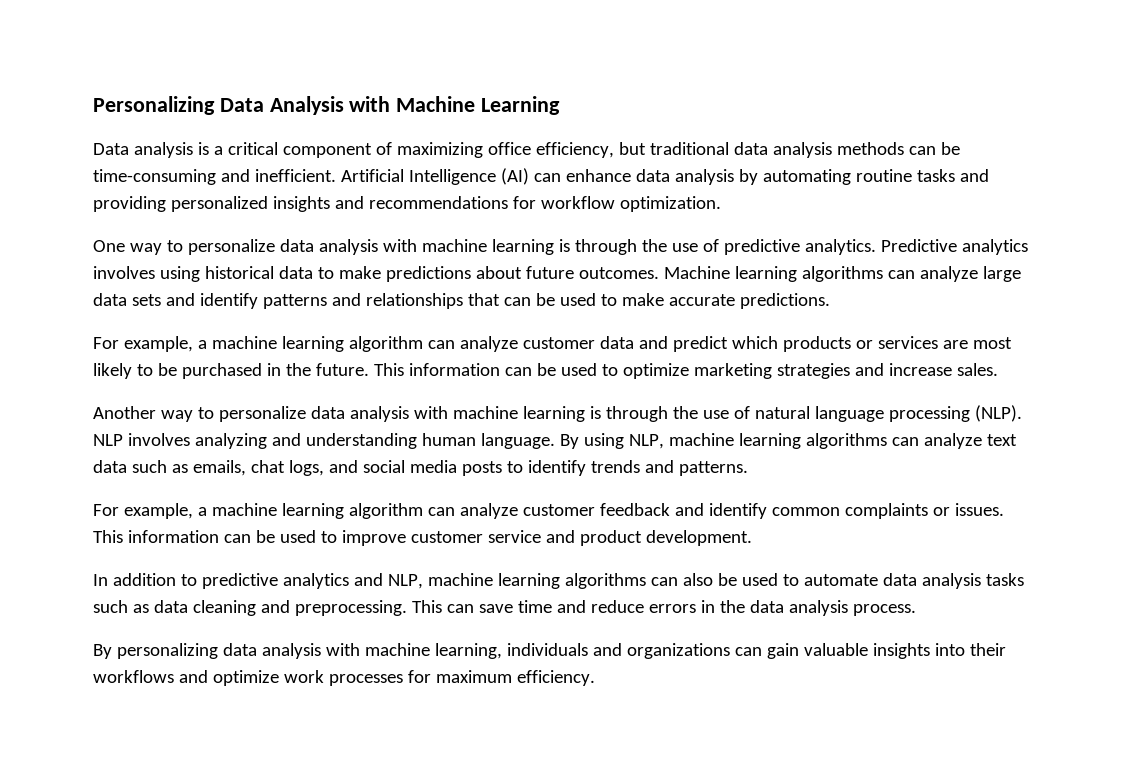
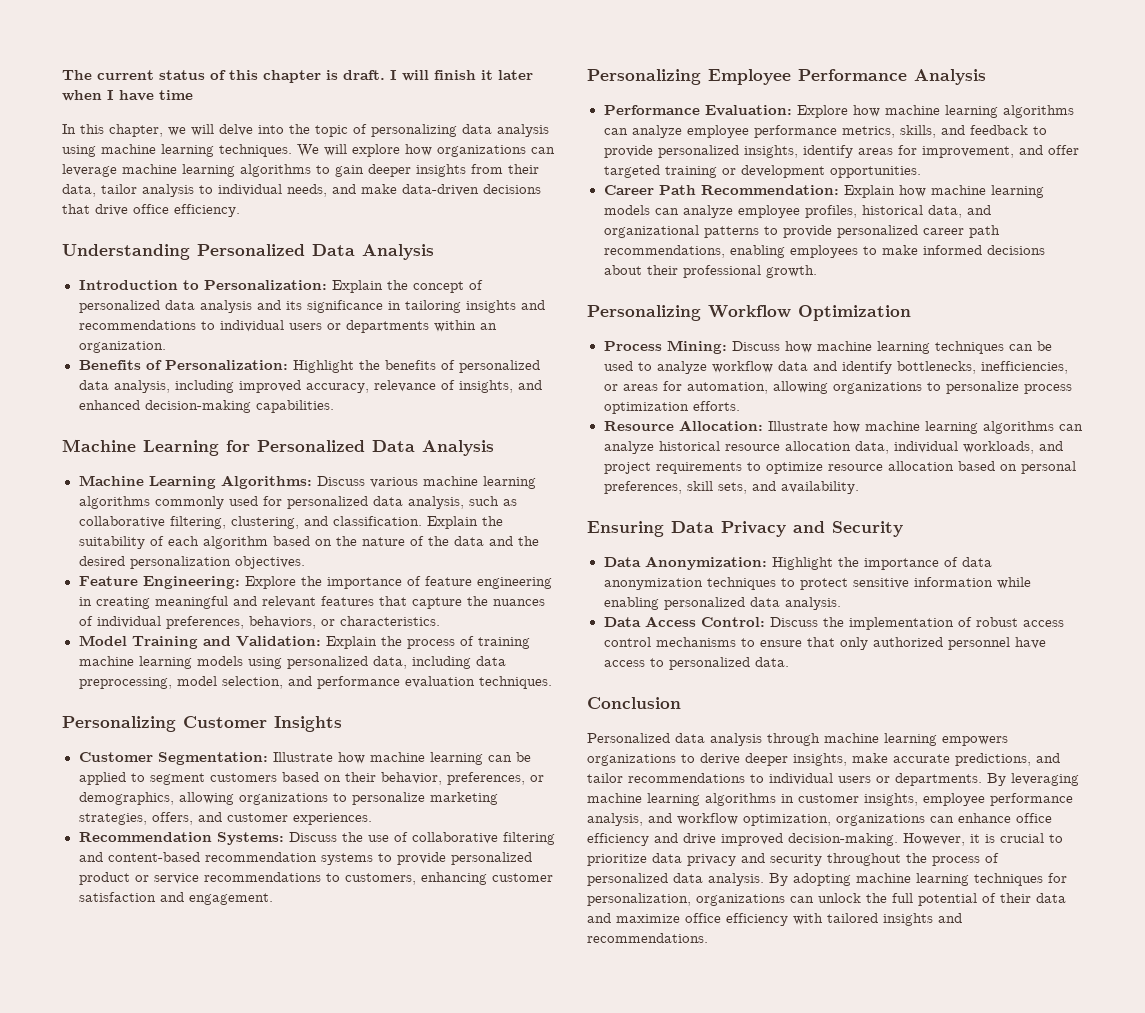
[93,96,561,115] [93,142,960,158] [93,168,989,185] [93,196,721,212] [93,239,1028,255] [93,266,1021,282] [93,293,830,309] [93,336,1012,352] [93,363,998,379] [93,405,1022,422] [93,433,1017,449] [93,460,748,476] [93,503,1004,519] [93,530,752,546] [93,573,1024,589] [93,600,916,616] [93,643,1006,659] [93,670,595,686] Personalizing Data Analysis with Machine Learning // Data analysis is a critical component of maximizing office efficiency, but traditional data analysis methods can be time-consuming and inefficient. Artificial Intelligence (AI) can enhance data analysis by automating routine tasks and providing personalized insights and recommendations for workflow optimization. // One way to personalize data analysis with machine learning is through the use of predictive analytics. Predictive analytics involves using historical data to make predictions about future outcomes. Machine learning algorithms can analyze large data sets and identify patterns and relationships that can be used to make accurate predictions. // For example, a machine learning algorithm can analyze customer data and predict which products or services are most likely to be purchased in the future. This information can be used to optimize marketing strategies and increase sales. // Another way to personalize data analysis with machine learning is through the use of natural language processing (NLP). NLP involves analyzing and understanding human language. By using NLP, machine learning algorithms can analyze text data such as emails, chat logs, and social media posts to identify trends and patterns. // For example, a machine learning algorithm can analyze customer feedback and identify common complaints or issues. This information can be used to improve customer service and product development. // In addition to predictive analytics and NLP, machine learning algorithms can also be used to automate data analysis tasks such as data cleaning and preprocessing. This can save time and reduce errors in the data analysis process. // By personalizing data analysis with machine learning, individuals and organizations can gain valuable insights into their workflows and optimize work processes for maximum efficiency. -> [62,70,533,83] [62,90,193,101] [62,124,549,137] [62,144,555,157] [62,164,539,177] [62,184,541,197] [62,204,240,217] [62,244,434,260] [78,280,483,293] [78,300,545,313] [78,320,497,333] [78,341,166,353] [78,360,540,373] [78,380,542,393] [78,400,334,413] [62,439,494,456] [78,475,536,489] [78,496,517,509] [78,516,503,529] [78,536,539,549] [78,556,305,569] [78,576,552,589] [78,596,545,609] [78,616,440,629] [78,635,530,649] [78,656,506,669] [78,676,552,689] [62,716,342,732] [78,752,531,765] [78,772,544,785] [78,792,498,805] [78,812,372,825] [78,832,555,845] [78,852,532,865] [78,872,553,885] [78,892,273,905] [587,69,986,85] [603,105,1074,118] [603,125,1047,138] [603,145,1079,158] [603,165,921,178] [603,185,1044,198] [603,205,991,218] [603,225,1000,238] [603,245,1045,258] [603,265,817,278] [587,305,911,321] [603,340,1052,354] [603,361,1068,374] [603,381,1072,394] [603,401,740,414] [603,420,1083,434] [603,441,1063,454] [603,461,1076,474] [603,481,859,494] [587,521,903,537] [603,556,992,570] [603,577,1031,590] [603,597,841,610] [603,616,1064,630] [603,637,1046,650] [603,657,789,670] [587,697,681,709] [587,733,1008,746] [587,753,1060,766] [587,773,1079,786] [587,793,1073,806] [587,813,1052,826] [587,833,1063,846] [587,853,999,866] [587,873,1067,886] [587,893,1066,906] [587,913,962,926] [587,933,708,943] The current status of this chapter is draft. I will finish it later when I have time // In this chapter, we will delve into the topic of personalizing data analysis using machine learning techniques. We will explore how organizations can leverage machine learning algorithms to gain deeper insights from their data, tailor analysis to individual needs, and make data-driven decisions that drive office efficiency. // Understanding Personalized Data Analysis // Introduction to Personalization: Explain the concept of personalized data analysis and its significance in tailoring insights and recommendations to individual users or departments within an organization. // Benefits of Personalization: Highlight the benefits of personalized data analysis, including improved accuracy, relevance of insights, and enhanced decision-making capabilities. // Machine Learning for Personalized Data Analysis // Machine Learning Algorithms: Discuss various machine learning algorithms commonly used for personalized data analysis, such as collaborative filtering, clustering, and classification. Explain the suitability of each algorithm based on the nature of the data and the desired personalization objectives. // Feature Engineering: Explore the importance of feature engineering in creating meaningful and relevant features that capture the nuances of individual preferences, behaviors, or characteristics. // Model Training and Validation: Explain the process of training machine learning models using personalized data, including data preprocessing, model selection, and performance evaluation techniques. // Personalizing Customer Insights // Customer Segmentation: Illustrate how machine learning can be applied to segment customers based on their behavior, preferences, or demographics, allowing organizations to personalize marketing strategies, offers, and customer experiences. // Recommendation Systems: Discuss the use of collaborative filtering and content-based recommendation systems to provide personalized product or service recommendations to customers, enhancing customer satisfaction and engagement. // Personalizing Employee Performance Analysis // Performance Evaluation: Explore how machine learning algorithms can analyze employee performance metrics, skills, and feedback to provide personalized insights, identify areas for improvement, and offer targeted training or development opportunities. // Career Path Recommendation: Explain how machine learning models can analyze employee profiles, historical data, and organizational patterns to provide personalized career path recommendations, enabling employees to make informed decisions about their professional growth. // Personalizing Workflow Optimization // Process Mining: Discuss how machine learning techniques can be used to analyze workflow data and identify bottlenecks, inefficiencies, or areas for automation, allowing organizations to personalize process optimization efforts. // Resource Allocation: Illustrate how machine learning algorithms can analyze historical resource allocation data, individual workloads, and project requirements to optimize resource allocation based on personal preferences, skill sets, and availability. // Ensuring Data Privacy and Security // Data Anonymization: Highlight the importance of data anonymization techniques to protect sensitive information while enabling personalized data analysis. // Data Access Control: Discuss the implementation of robust access control mechanisms to ensure that only authorized personnel have access to personalized data. // Conclusion // Personalized data analysis through machine learning empowers organizations to derive deeper insights, make accurate predictions, and tailor recommendations to individual users or departments. By leveraging machine learning algorithms in customer insights, employee performance analysis, and workflow optimization, organizations can enhance office efficiency and drive improved decision-making. However, it is crucial to prioritize data privacy and security throughout the process of personalized data analysis. By adopting machine learning techniques for personalization, organizations can unlock the full potential of their data and maximize office efficiency with tailored insights and recommendations.

